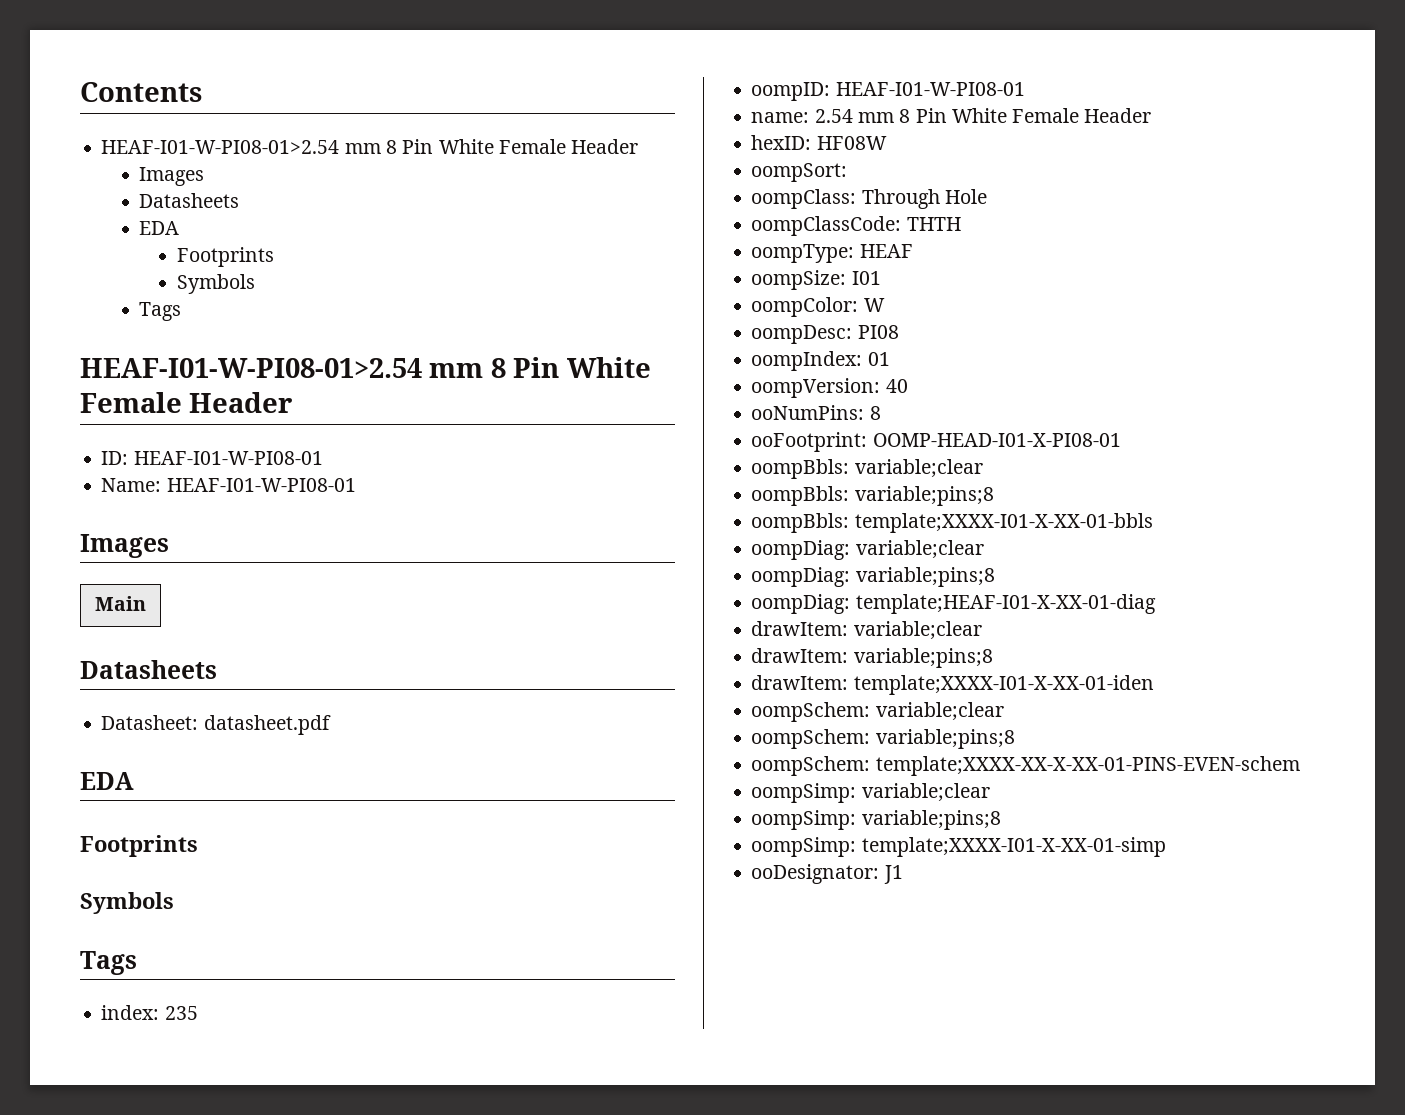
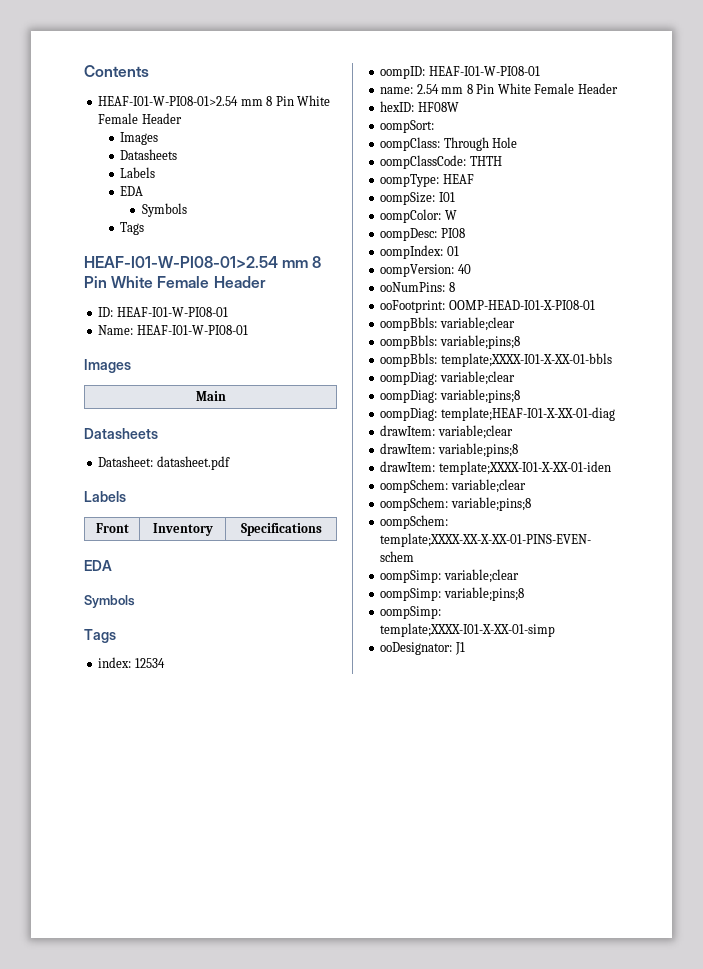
[139,221,180,235] [177,247,275,267] // EDA // Footprints -> [120,167,156,178] [120,186,144,196] // Labels // EDA
[80,772,134,790] [80,835,198,857] // EDA // Footprints -> [84,491,126,502] [95,523,129,533] [152,523,213,536] [240,523,322,536] [84,560,112,571] // Labels // Front | Inventory | Specifications // EDA
[164,1006,198,1020] 235 -> [134,658,165,668] 12534

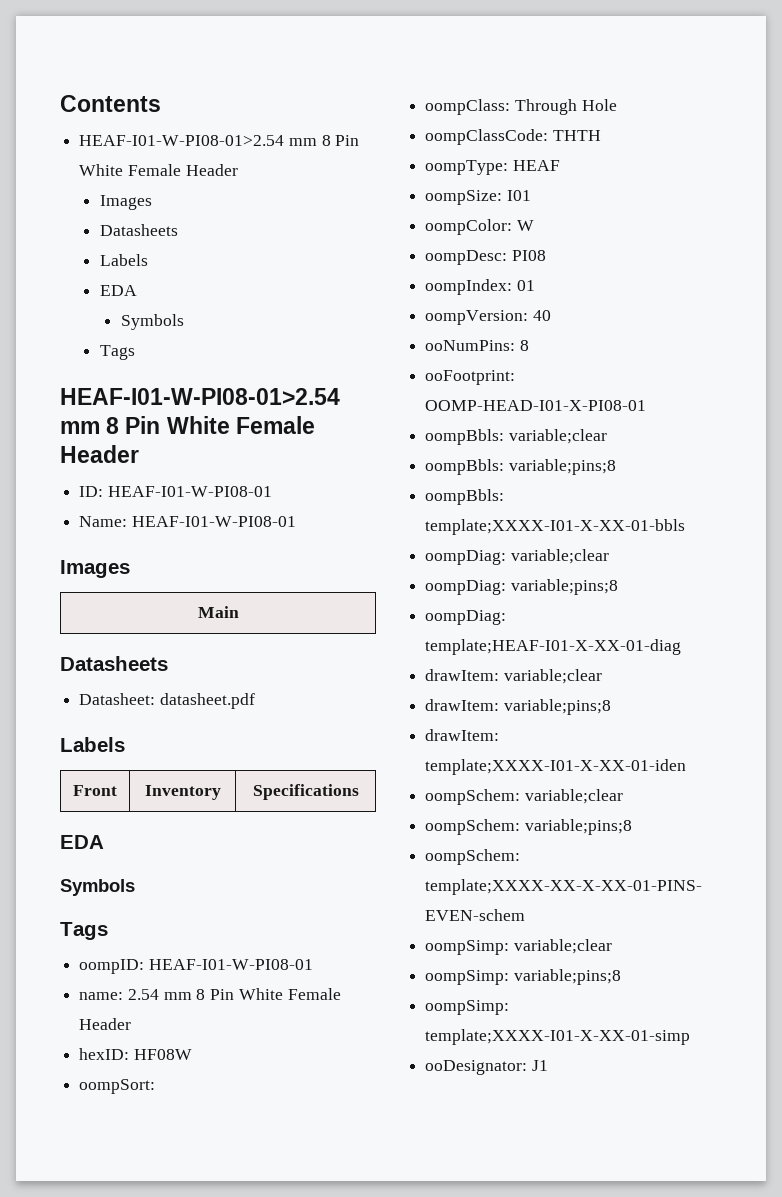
[98,657,165,668] // index: 12534 -> (108, 931) none

